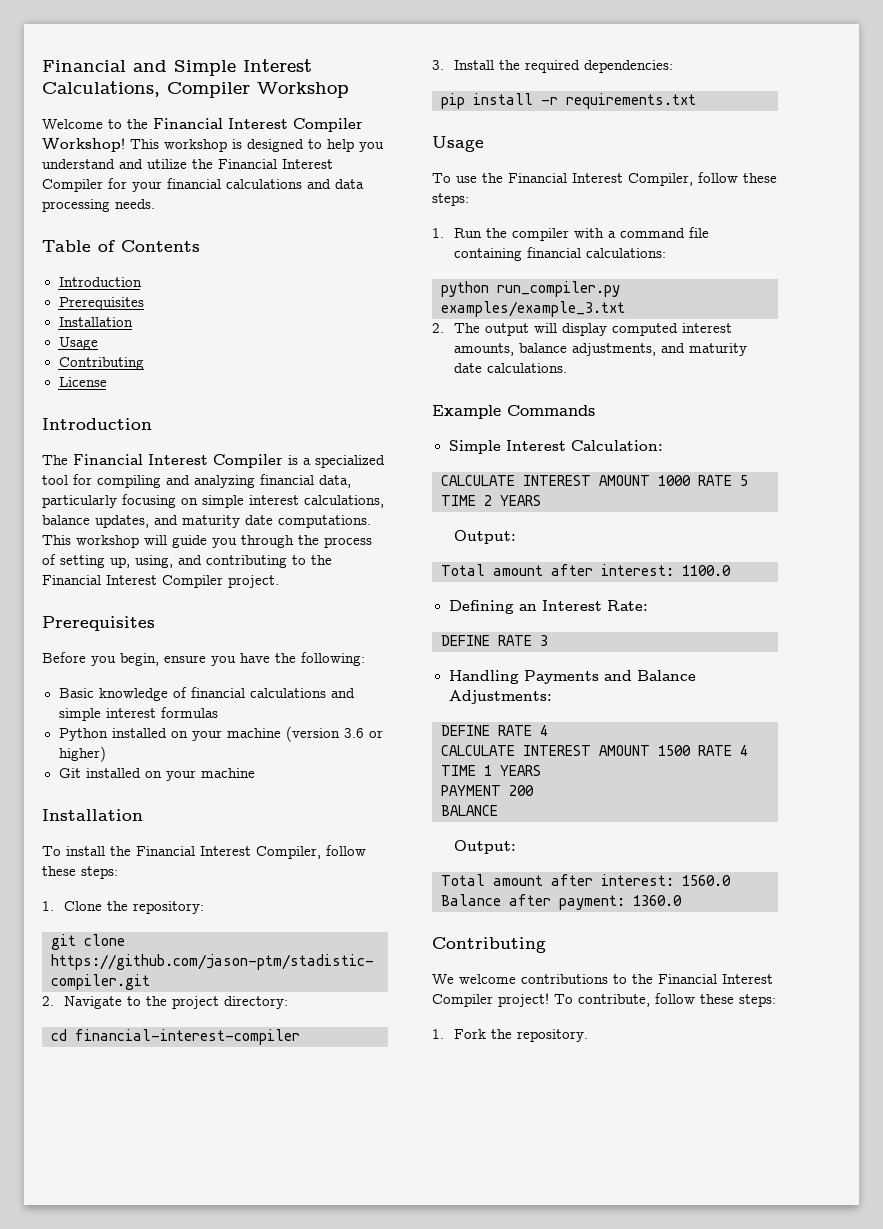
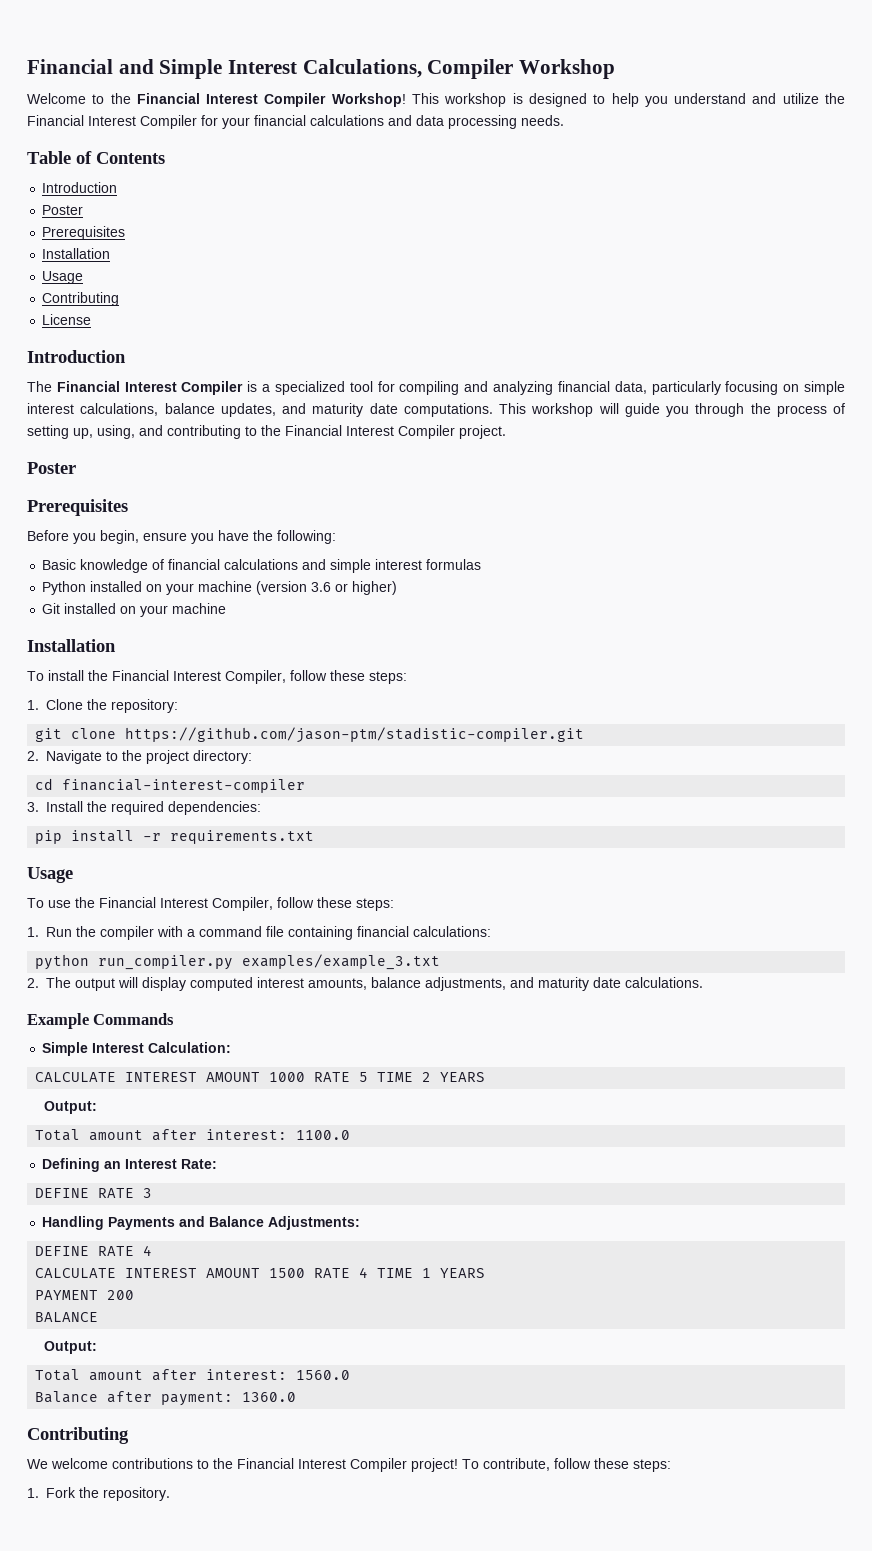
(142, 282) none -> [42,205,84,215] // Poster
(279, 581) none -> [27,462,76,474] // Poster

